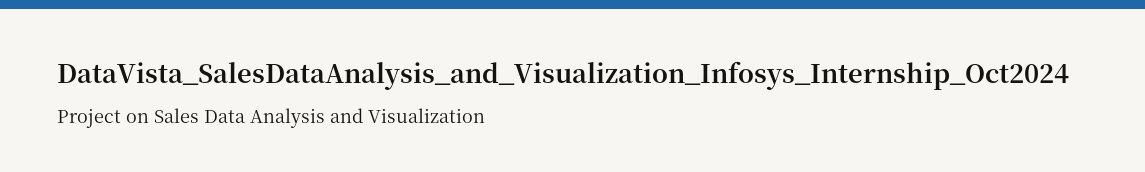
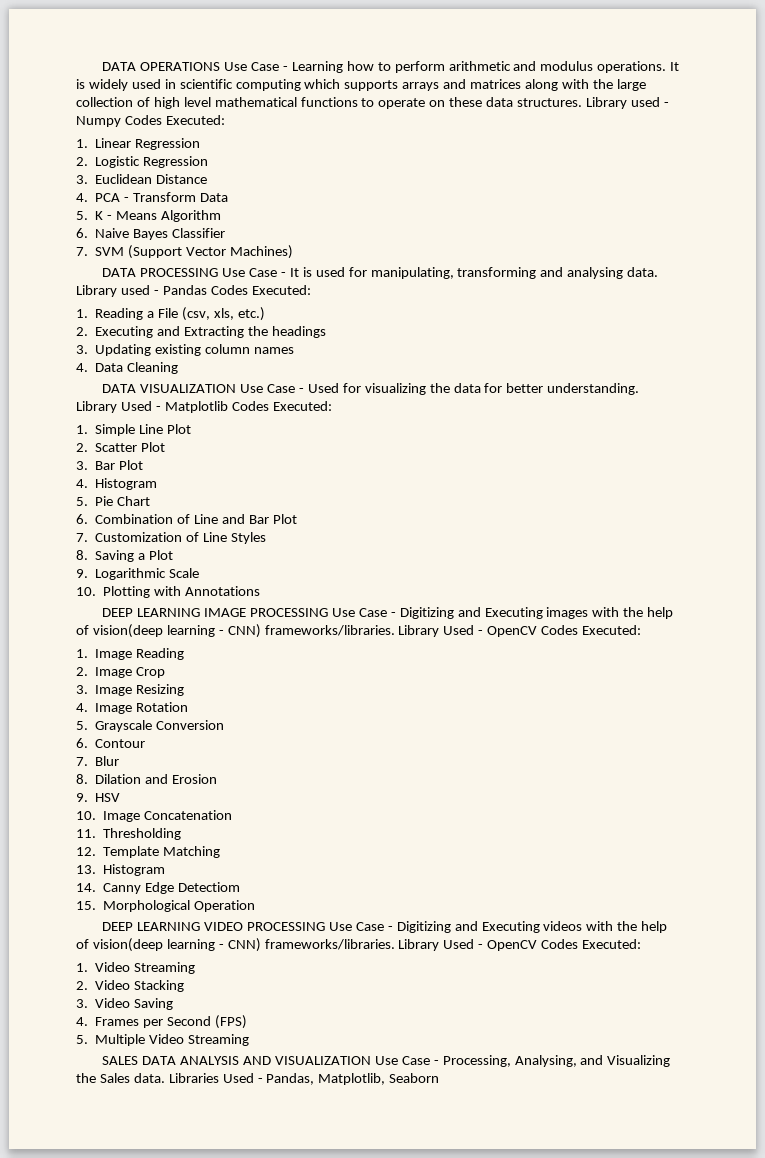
[57,61,1069,90] [57,108,485,128] DataVista_SalesDataAnalysis_and_Visualization_Infosys_Internship_Oct2024 // Project on Sales Data Analysis and Visualization -> [102,61,680,73] [76,79,646,91] [76,97,669,109] [76,115,225,127] [76,138,201,150] [76,156,209,168] [76,174,208,184] [76,192,228,202] [76,210,221,222] [76,228,226,240] [76,245,293,259] [102,267,659,279] [76,285,311,297] [76,307,265,321] [76,326,326,338] [76,344,294,356] [76,362,179,374] [102,383,640,395] [76,401,332,413] [76,424,192,436] [76,442,166,452] [76,460,144,470] [76,478,158,490] [76,496,151,506] [76,514,297,524] [76,532,266,544] [76,550,174,562] [76,568,200,580] [76,586,261,598] [102,607,674,619] [76,624,642,638] [76,648,185,660] [76,667,166,678] [76,684,185,696] [76,702,189,714] [76,720,225,732] [76,738,146,748] [76,756,120,766] [76,774,218,784] [76,793,121,802] [76,810,233,822] [76,828,182,840] [76,846,221,858] [76,864,166,876] [76,882,241,894] [76,900,256,912] [102,921,668,933] [76,938,642,952] [76,962,196,974] [76,980,185,992] [76,998,174,1010] [76,1015,247,1029] [76,1034,250,1046] [102,1055,671,1067] [76,1073,440,1085] DATA OPERATIONS Use Case - Learning how to perform arithmetic and modulus operations. It is widely used in scientific computing which supports arrays and matrices along with the large collection of high level mathematical functions to operate on these data structures. Library used - Numpy Codes Executed: // 1. Linear Regression // 2. Logistic Regression // 3. Euclidean Distance // 4. PCA - Transform Data // 5. K - Means Algorithm // 6. Naive Bayes Classifier // 7. SVM (Support Vector Machines) // DATA PROCESSING Use Case - It is used for manipulating, transforming and analysing data. Library used - Pandas Codes Executed: // 1. Reading a File (csv, xls, etc.) // 2. Executing and Extracting the headings // 3. Updating existing column names // 4. Data Cleaning // DATA VISUALIZATION Use Case - Used for visualizing the data for better understanding. Library Used - Matplotlib Codes Executed: // 1. Simple Line Plot // 2. Scatter Plot // 3. Bar Plot // 4. Histogram // 5. Pie Chart // 6. Combination of Line and Bar Plot // 7. Customization of Line Styles // 8. Saving a Plot // 9. Logarithmic Scale // 10. Plotting with Annotations // DEEP LEARNING IMAGE PROCESSING Use Case - Digitizing and Executing images with the help of vision(deep learning - CNN) frameworks/libraries. Library Used - OpenCV Codes Executed: // 1. Image Reading // 2. Image Crop // 3. Image Resizing // 4. Image Rotation // 5. Grayscale Conversion // 6. Contour // 7. Blur // 8. Dilation and Erosion // 9. HSV // 10. Image Concatenation // 11. Thresholding // 12. Template Matching // 13. Histogram // 14. Canny Edge Detectiom // 15. Morphological Operation // DEEP LEARNING VIDEO PROCESSING Use Case - Digitizing and Executing videos with the help of vision(deep learning - CNN) frameworks/libraries. Library Used - OpenCV Codes Executed: // 1. Video Streaming // 2. Video Stacking // 3. Video Saving // 4. Frames per Second (FPS) // 5. Multiple Video Streaming // SALES DATA ANALYSIS AND VISUALIZATION Use Case - Processing, Analysing, and Visualizing the Sales data. Libraries Used - Pandas, Matplotlib, Seaborn

